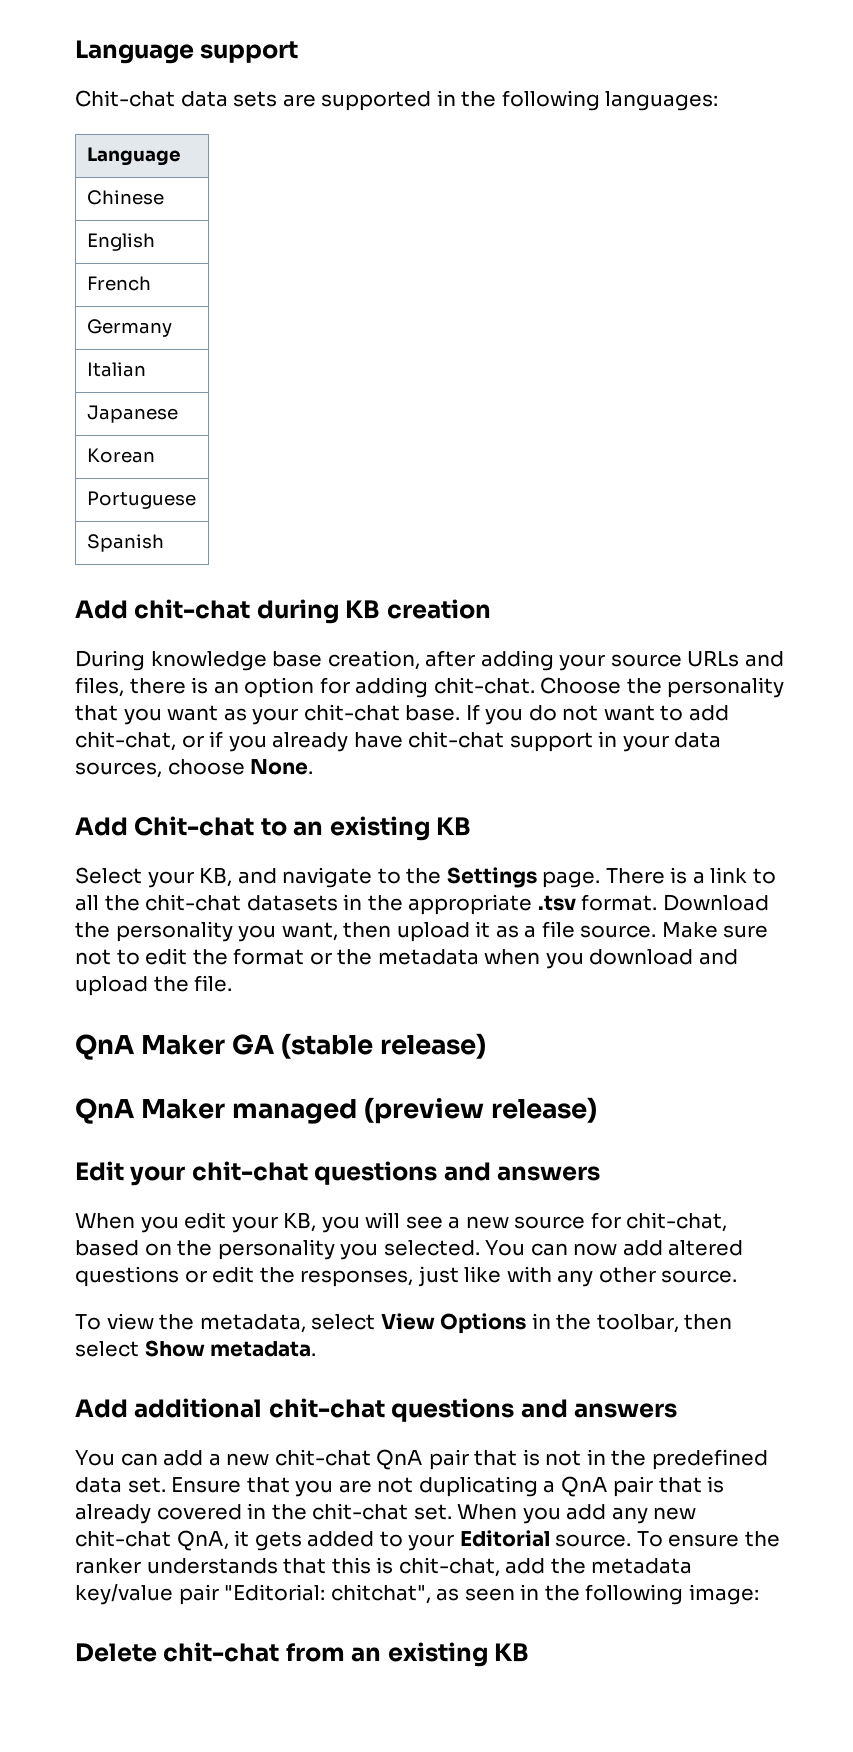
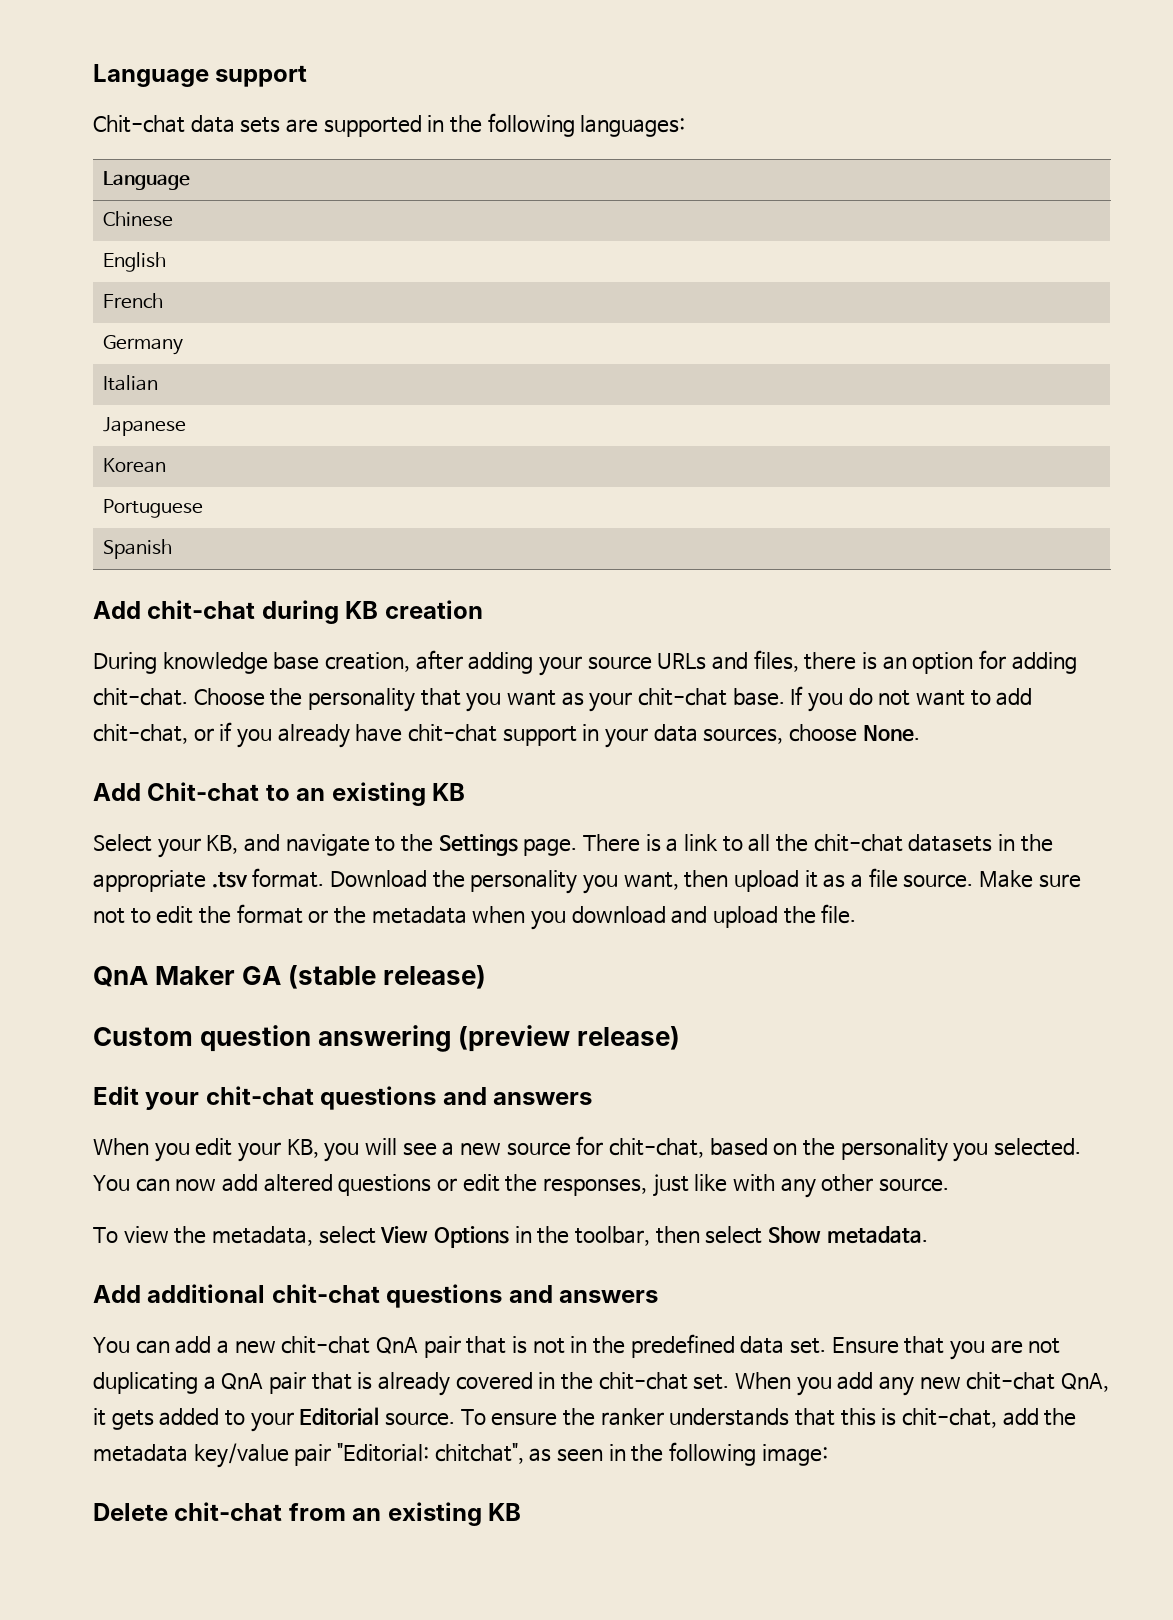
[75,1098,358,1124] QnA Maker managed -> [93,1025,452,1052] Custom question answering

